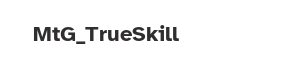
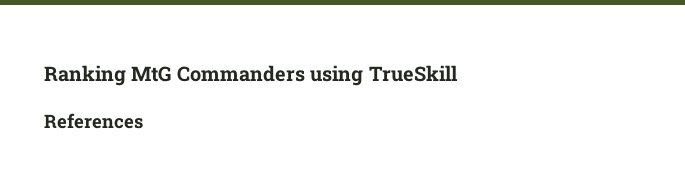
[33,25,179,44] MtG_TrueSkill -> [44,65,458,86] [44,113,143,129] Ranking MtG Commanders using TrueSkill // References

